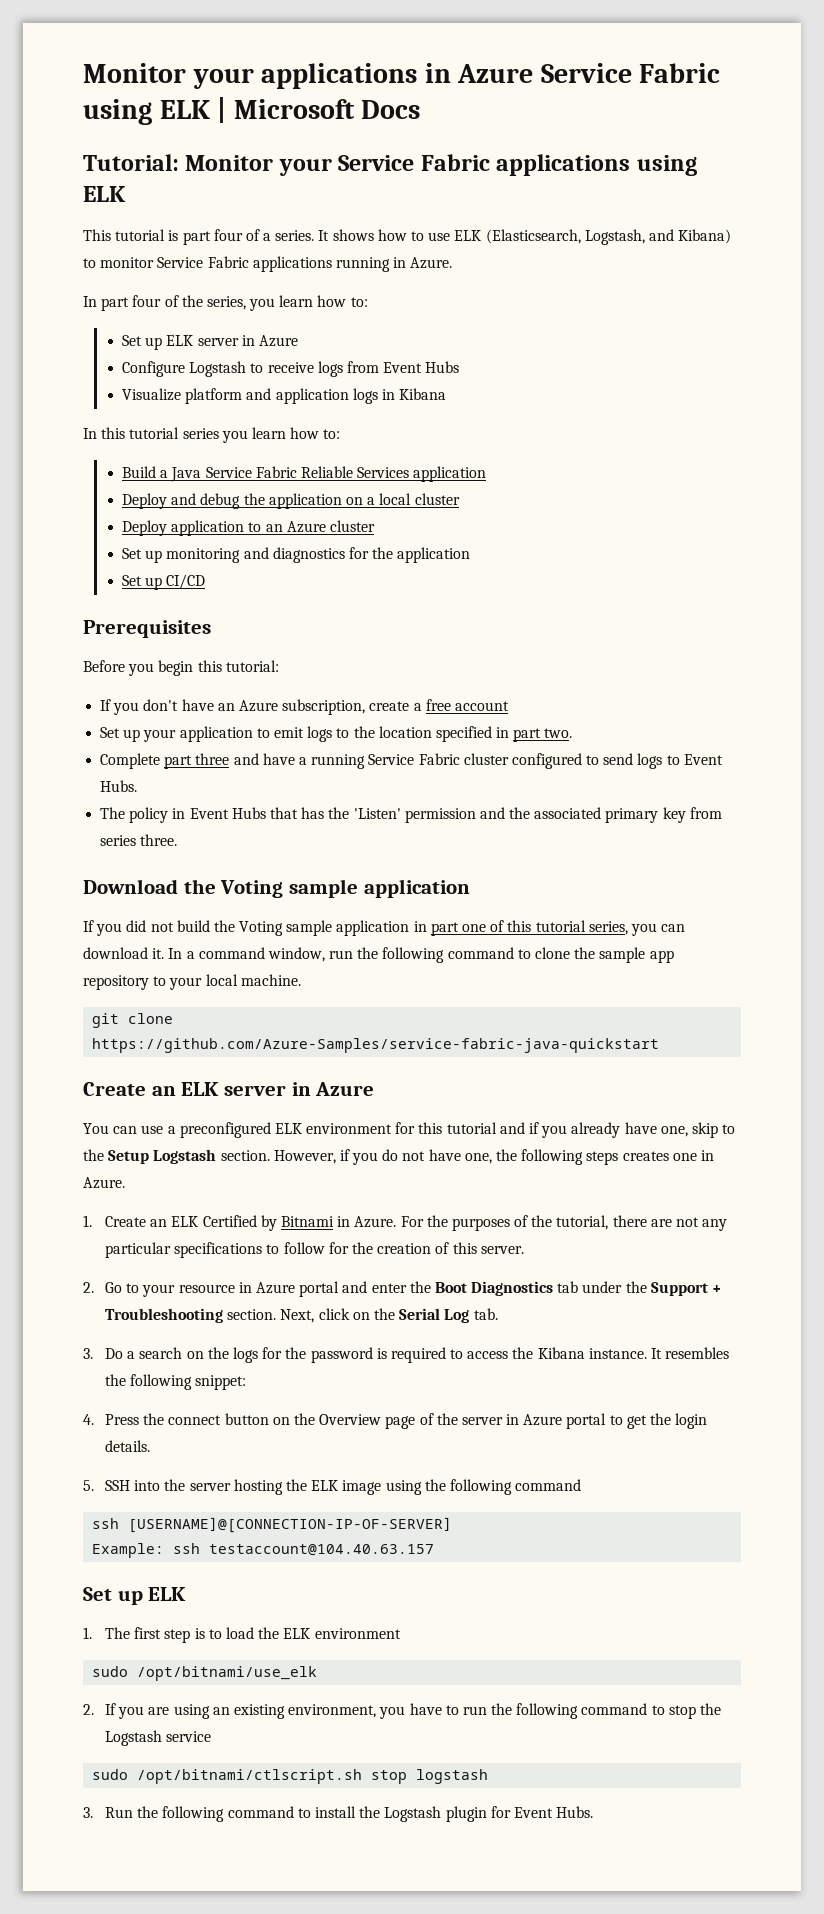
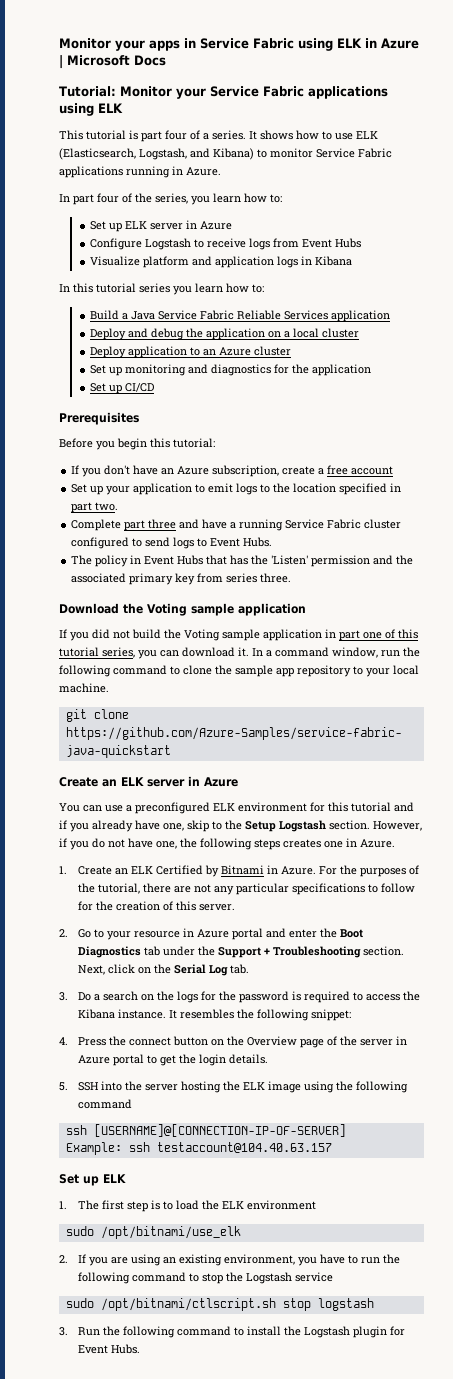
[83,63,534,89] Monitor your applications in Azure -> [59,38,196,51] Monitor your apps in
(211, 109) none -> [365,38,419,49] in Azure

